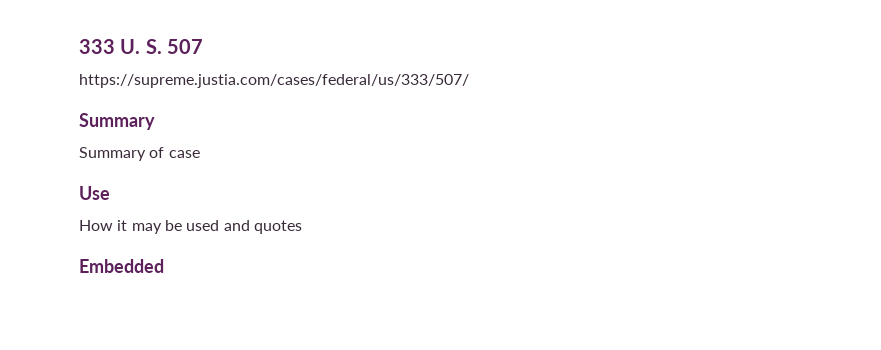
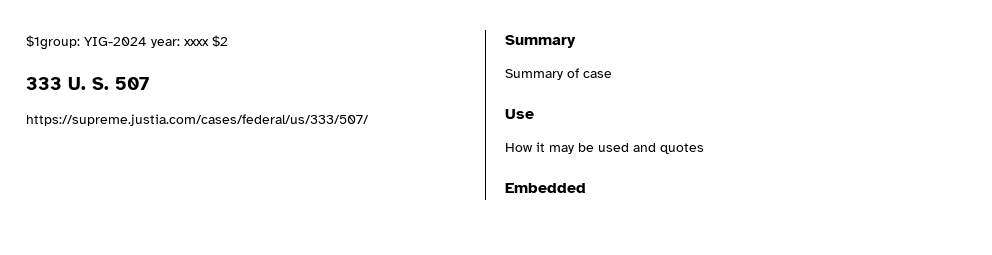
(79, 46) none -> [26,35,228,50] $1group: YIG-2024 year: xxxx $2 //

